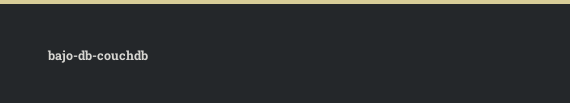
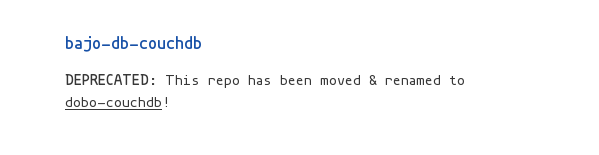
(148, 56) none -> [65,74,465,88] [65,97,170,107] // DEPRECATED: This repo has been moved & renamed to dobo-couchdb!

